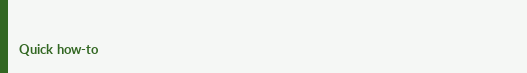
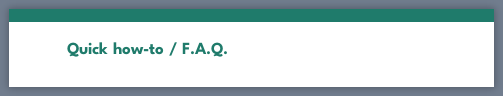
(99, 49) none -> [169,42,228,57] / F.A.Q.

